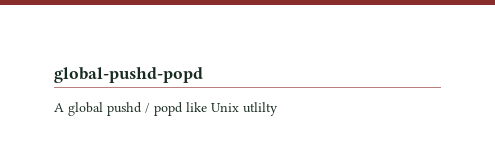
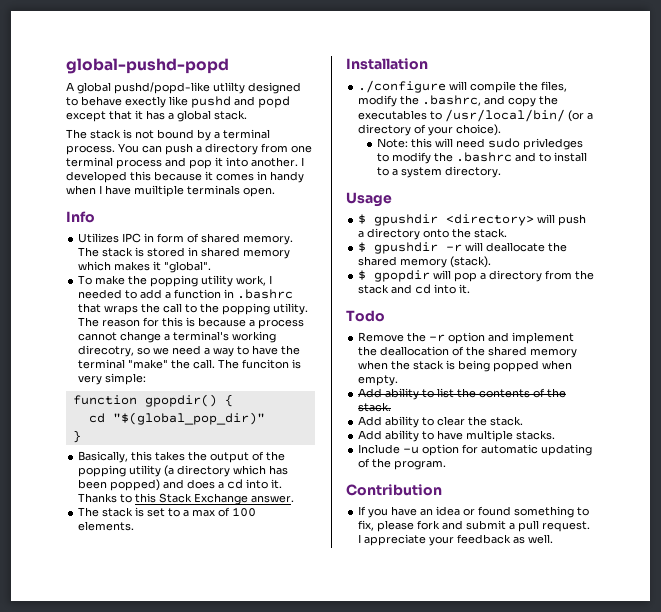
[107,102,278,116] pushd / popd like Unix utlilty -> [114,82,301,94] [66,96,290,108] [66,110,247,122] [66,129,270,141] [66,143,312,155] [66,157,304,169] [66,171,304,183] [66,185,275,197] [66,211,95,223] [78,233,294,245] [78,247,291,259] [78,261,212,273] [78,275,273,287] [78,289,294,299] [78,303,309,315] [78,317,305,329] [78,331,277,343] [78,345,301,357] [78,359,302,369] [78,373,147,385] [72,394,233,407] [88,412,265,425] [72,430,81,443] [78,451,286,463] [78,465,289,477] [78,479,283,491] [78,493,295,505] [78,507,257,517] [78,521,135,531] [346,58,428,70] [358,80,568,93] [358,95,559,107] [358,109,594,122] [358,124,502,136] [376,138,583,150] [376,152,587,164] [376,166,501,178] [346,192,392,207] [358,214,587,226] [358,228,508,240] [358,242,568,254] [358,256,492,268] [358,270,595,282] [358,284,471,294] [346,310,385,322] [358,332,575,344] [358,346,578,358] [358,360,573,372] [358,375,399,386] [358,388,567,400] [358,402,392,412] [358,416,524,428] [358,430,556,442] [358,444,593,456] [358,458,447,470] [346,484,442,496] [358,506,590,518] [358,520,591,532] [358,534,554,546] pushd/popd-like utlilty designed to behave exectly like pushd and popd except that it has a global stack. // The stack is not bound by a terminal process. You can push a directory from one terminal process and pop it into another. I developed this because it comes in handy when I have muiltiple terminals open. // Info // Utilizes IPC in form of shared memory. The stack is stored in shared memory which makes it "global". // To make the popping utility work, I needed to add a function in .bashrc that wraps the call to the popping utility. The reason for this is because a process cannot change a terminal's working direcotry, so we need a way to have the terminal "make" the call. The funciton is very simple: // function gpopdir() { // cd "$(global_pop_dir)" // } // Basically, this takes the output of the popping utility (a directory which has been popped) and does a cd into it. Thanks to this Stack Exchange answer. // The stack is set to a max of 100 elements. // Installation // ./configure will compile the files, modify the .bashrc, and copy the executables to /usr/local/bin/ (or a directory of your choice). // Note: this will need sudo privledges to modify the .bashrc and to install to a system directory. // Usage // $ gpushdir <directory> will push a directory onto the stack. // $ gpushdir -r will deallocate the shared memory (stack). // $ gpopdir will pop a directory from the stack and cd into it. // Todo // Remove the -r option and implement the deallocation of the shared memory when the stack is being popped when empty. // Add ability to list the contents of the stack. // Add ability to clear the stack. // Add ability to have multiple stacks. // Include -u option for automatic updating of the program. // Contribution // If you have an idea or found something to fix, please fork and submit a pull request. I appreciate your feedback as well.

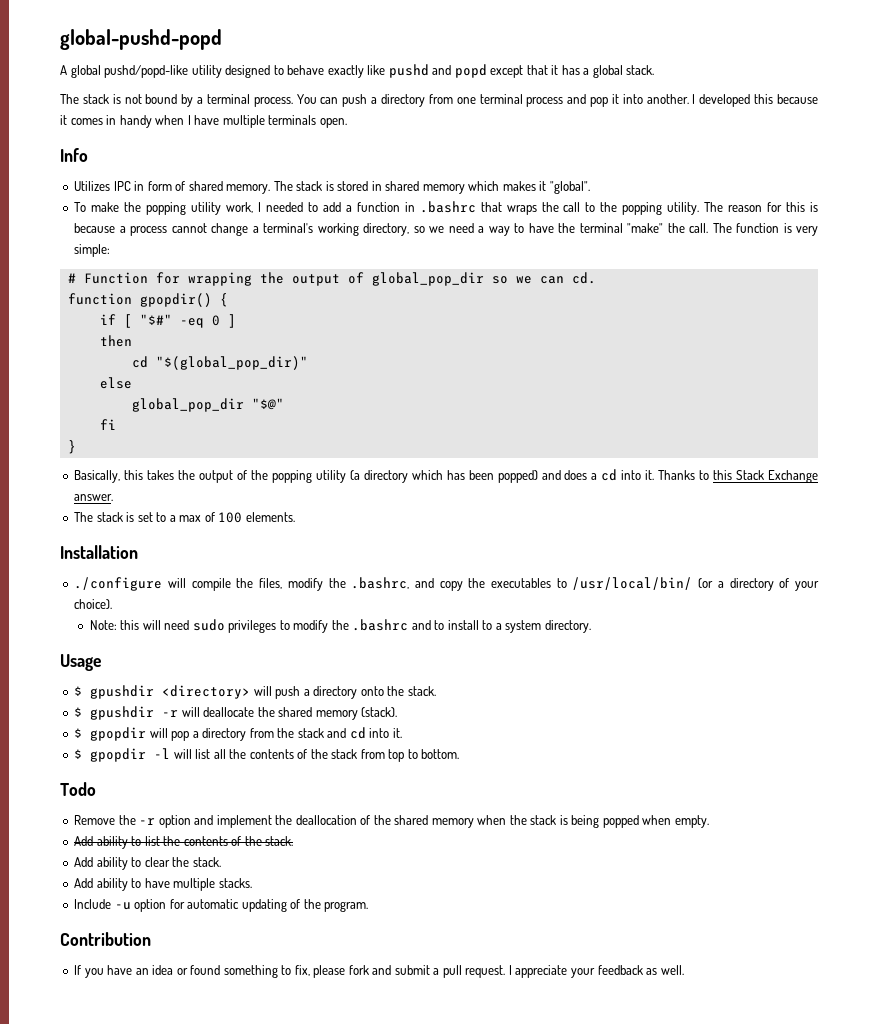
[213,82,245,94] utlilty -> [191,65,222,78] utility
[125,96,166,108] exectly -> [327,65,364,78] exactly
[134,185,184,197] muiltiple -> [222,115,265,128] multiple
[78,345,135,357] direcotry, -> [363,223,410,236] directory,
[242,359,290,369] funciton -> [736,223,780,233] function
[72,394,233,407] [88,412,265,425] function gpopdir() { // cd "$(global_pop_dir)" -> [67,272,596,286] [67,293,228,307] [99,314,236,328] [99,335,132,347] [131,356,308,370] [99,377,132,389] [131,398,284,412] [99,419,116,430] # Function for wrapping the output of global_pop_dir so we can cd. // function gpopdir() { // if [ "$#" -eq 0 ] // then // cd "$(global_pop_dir)" // else // global_pop_dir "$@" // fi
[522,138,583,150] privledges -> [228,620,277,633] privileges
(471, 289) none -> [74,748,460,762] // $ gpopdir -l will list all the contents of the stack from top to bottom.

